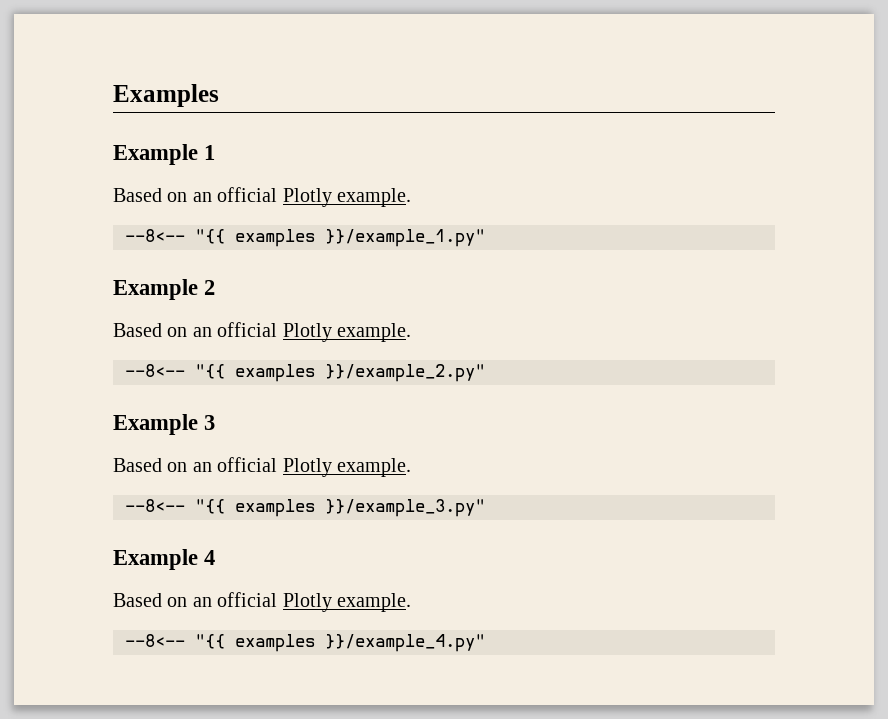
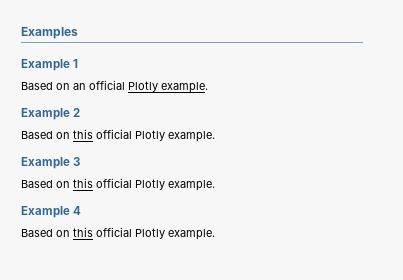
[125,229,485,247] // --8<-- "{{ examples }}/example_1.py" -> (208, 87) none
[192,322,411,342] [125,364,485,382] an official Plotly example. // --8<-- "{{ examples }}/example_2.py" -> [73,129,215,142] this official Plotly example.
[192,457,411,477] [125,499,485,517] an official Plotly example. // --8<-- "{{ examples }}/example_3.py" -> [73,178,215,191] this official Plotly example.
[192,592,411,612] [125,634,485,652] an official Plotly example. // --8<-- "{{ examples }}/example_4.py" -> [73,227,215,240] this official Plotly example.

